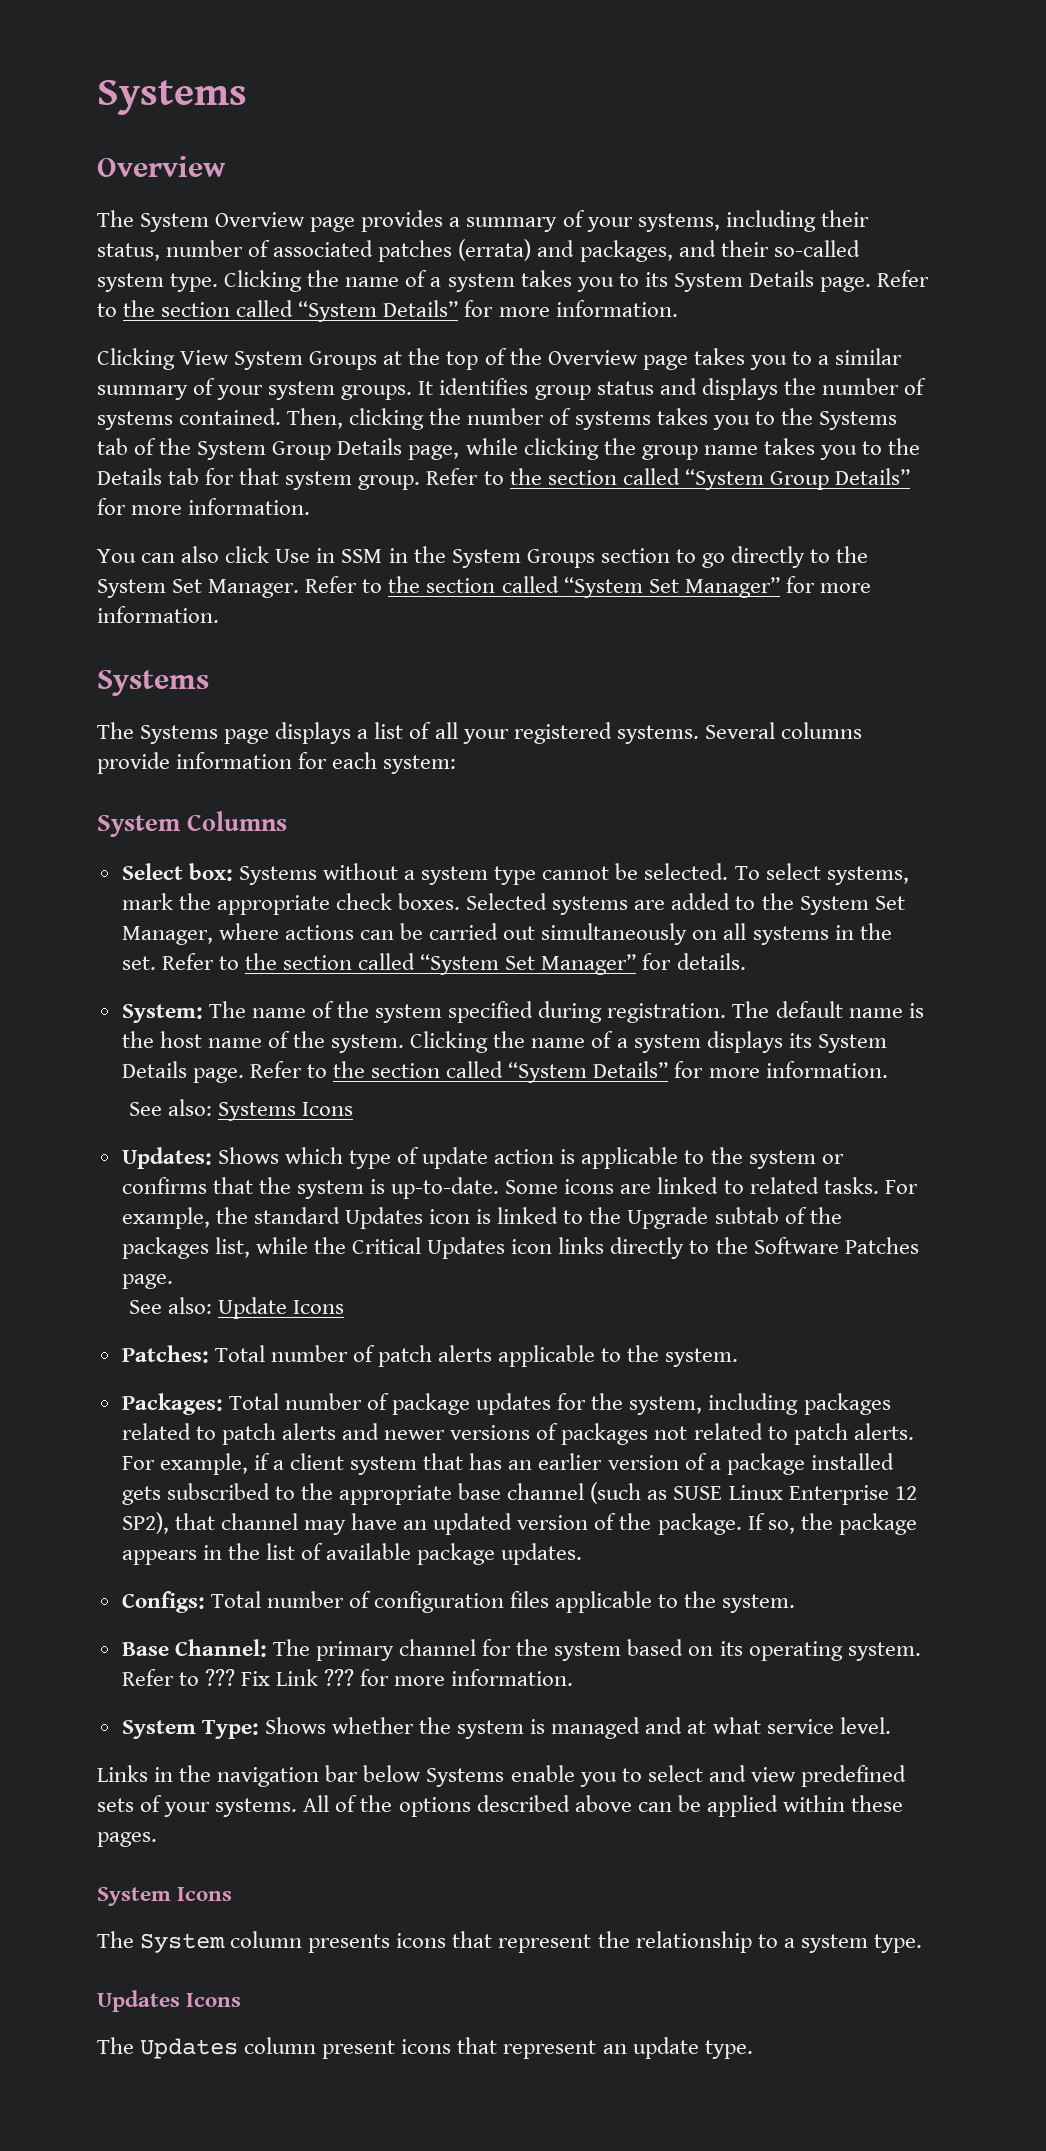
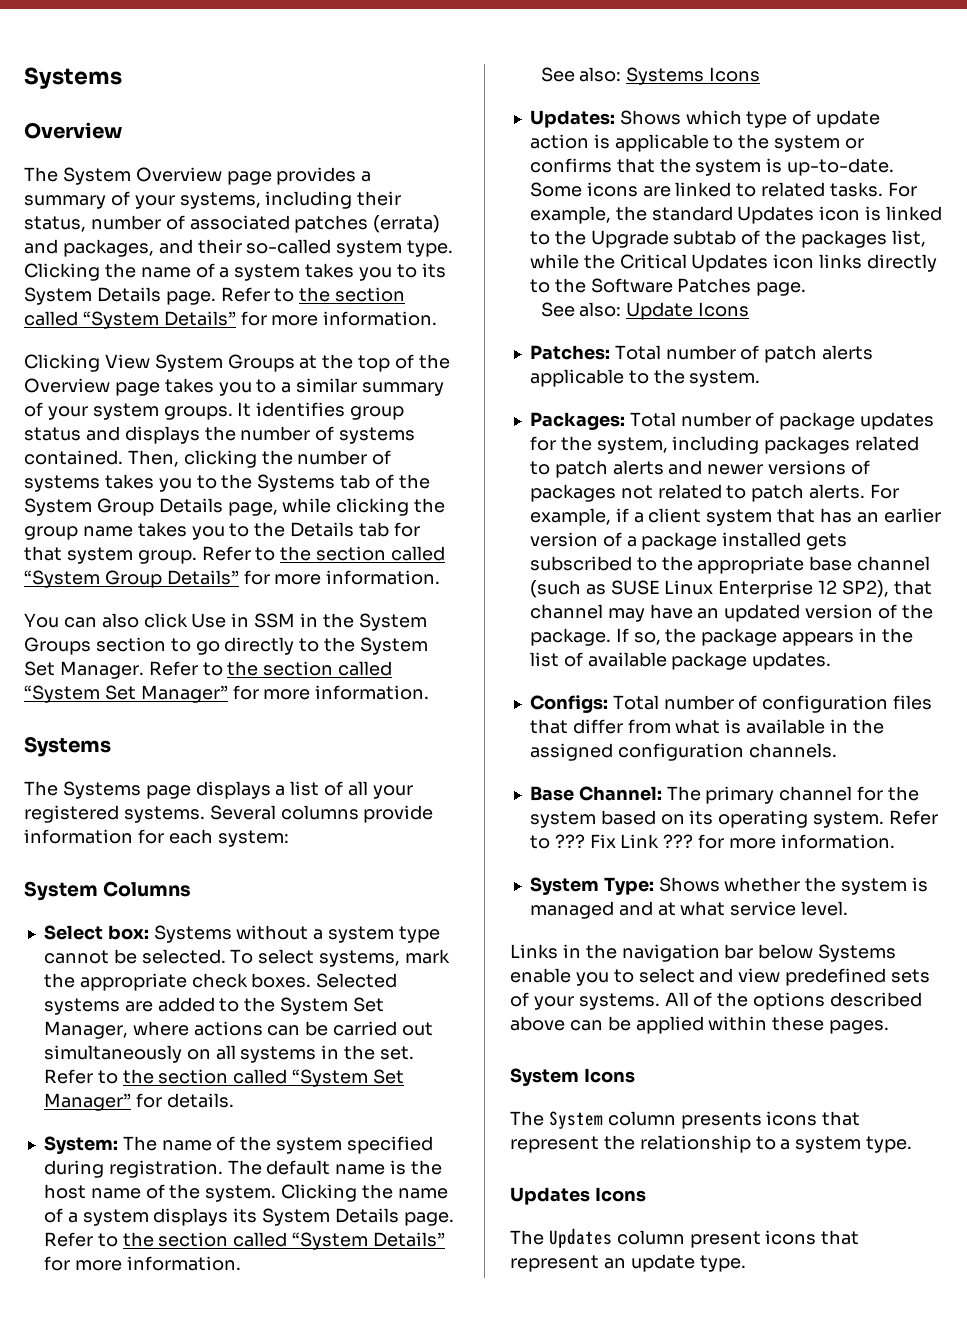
[555,1591,796,1613] applicable to the system. -> [529,719,884,734] [529,743,837,761] that differ from what is available in the assigned configuration channels.

